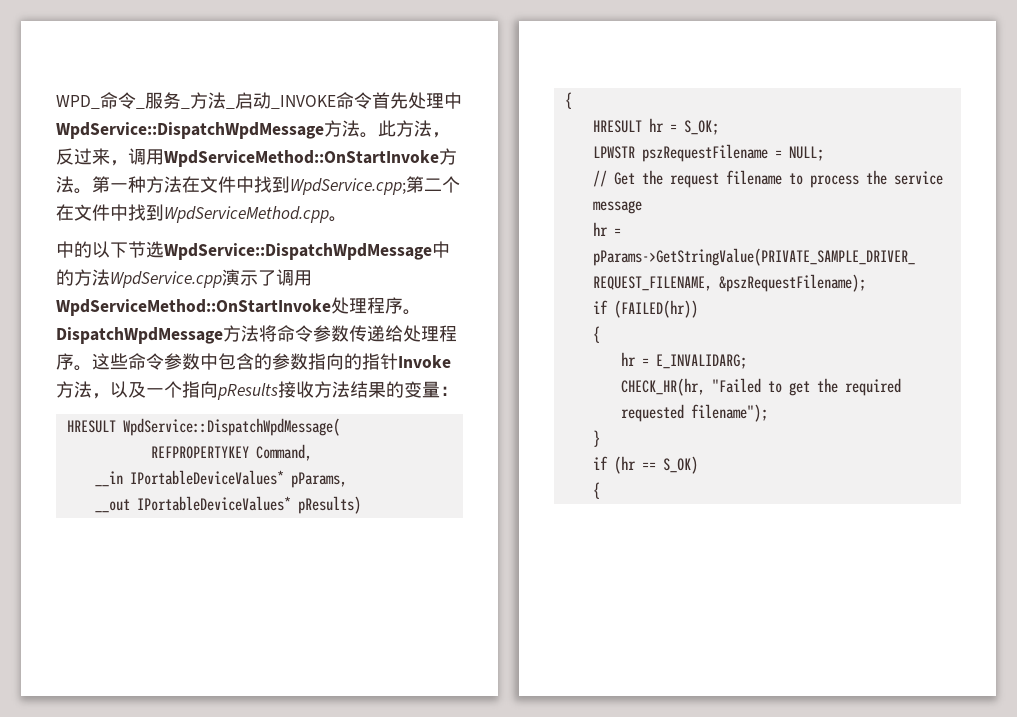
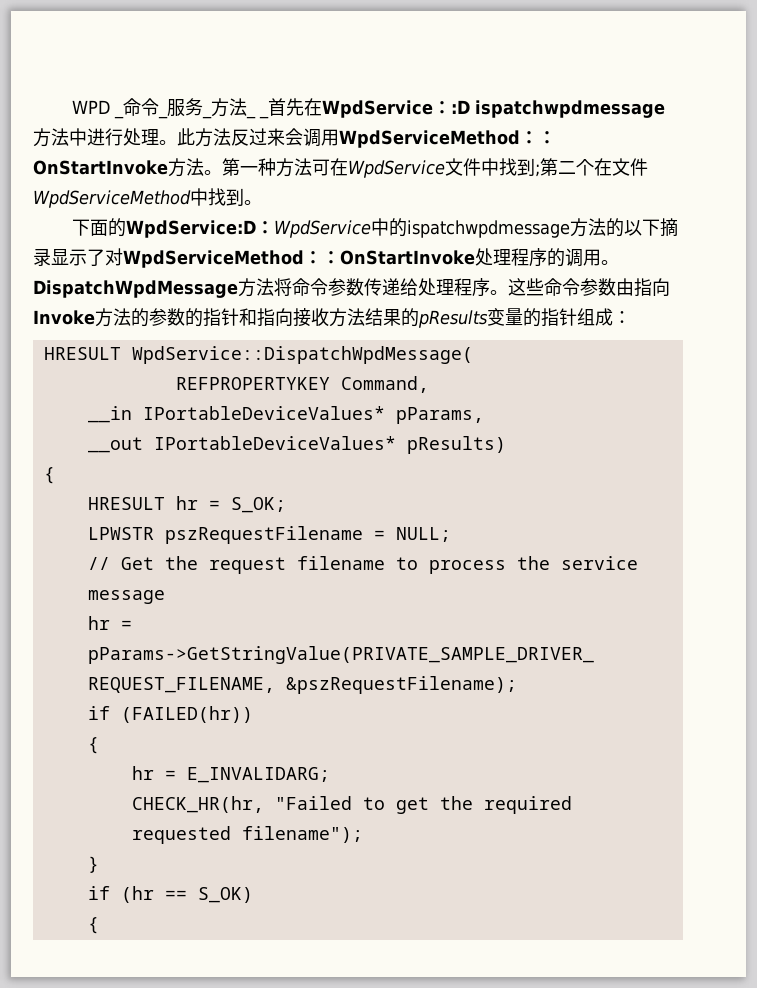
[56,95,100,109] WPD_ -> [72,100,111,114] [114,114,125,119] WPD _
[235,92,462,109] [56,120,450,139] [56,148,439,167] 启动_INVOKE命令首先处理中WpdService::DispatchWpdMessage方法。此方法，反过来，调用WpdServiceMethod::OnStartInvoke -> [259,98,666,119] [33,128,556,148] [33,160,168,175] _首先在WpdService：:D ispatchwpdmessage方法中进行处理。此方法反过来会调用WpdServiceMethod：：OnStartInvoke
[182,176,406,195] 在文件中找到WpdService.cpp; -> [312,158,540,178] 可在WpdService文件中找到;
[110,204,347,223] [56,241,450,260] [56,269,312,288] [56,297,403,316] 中找到WpdServiceMethod.cpp。 // 中的以下节选WpdService::DispatchWpdMessage中的方法WpdService.cpp演示了调用WpdServiceMethod::OnStartInvoke处理程序 -> [33,188,262,208] [72,218,679,238] [33,248,601,268] WpdServiceMethod中找到。 // 下面的WpdService:D：WpdService中的ispatchwpdmessage方法的以下摘录显示了对WpdServiceMethod：：OnStartInvoke处理程序的调用
[200,353,451,370] [56,381,440,400] 中包含的参数指向的指针Invoke方法，以及一个指向pResults接收方法结果的变量 -> [616,278,670,297] [33,308,613,328] 由指向Invoke方法的参数的指针和指向接收方法结果的pResults变量的指针组成

